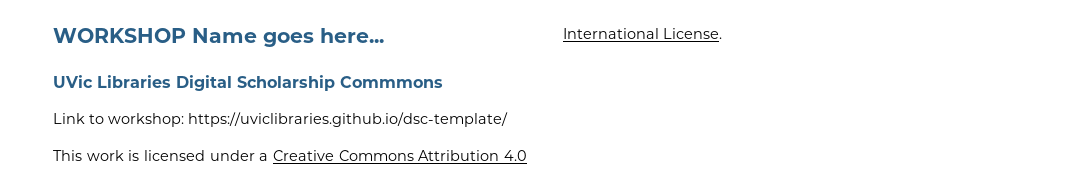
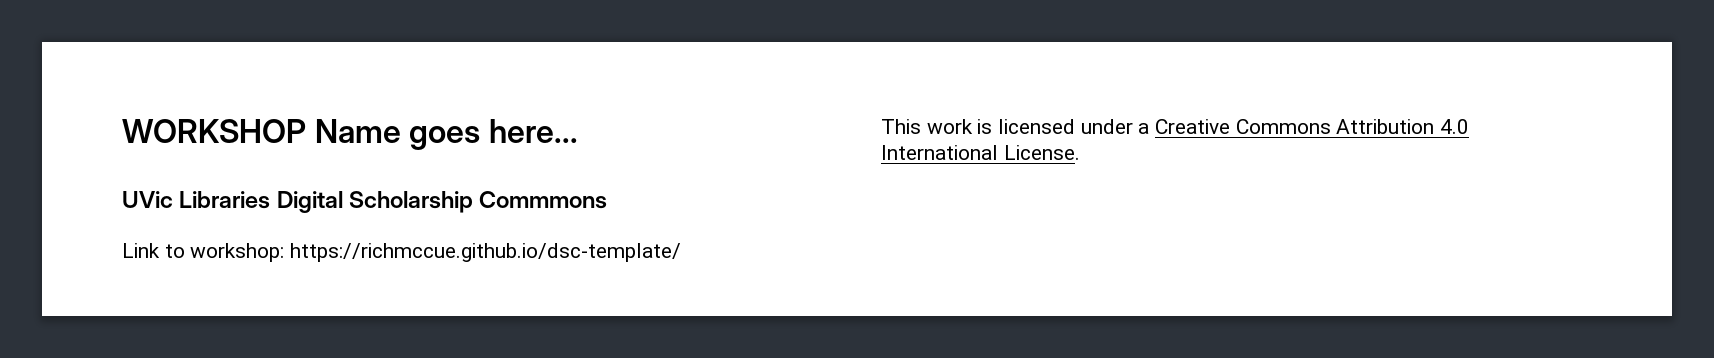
[188,112,508,127] https://uviclibraries.github.io/dsc-template/ -> [290,243,682,262] https://richmccue.github.io/dsc-template/

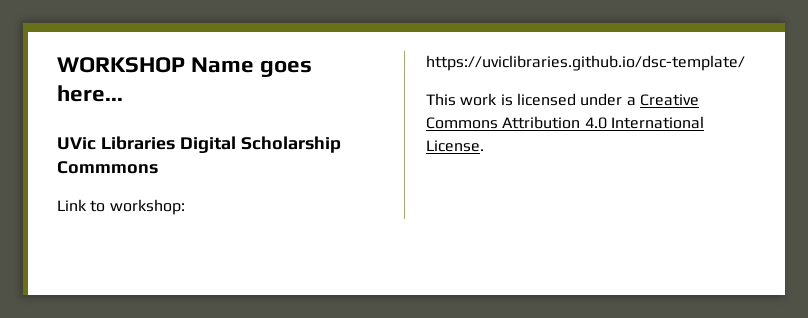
[290,243,682,262] https://richmccue.github.io/dsc-template/ -> [426,55,745,71] https://uviclibraries.github.io/dsc-template/

